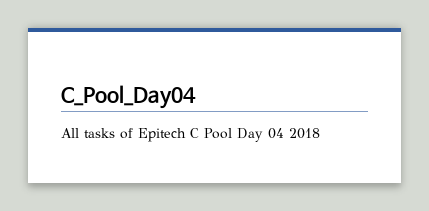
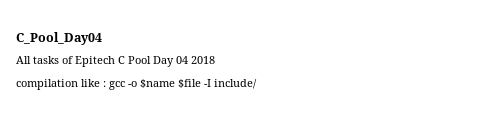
(320, 133) none -> [16,79,257,90] // compilation like : gcc -o $name $file -I include/

